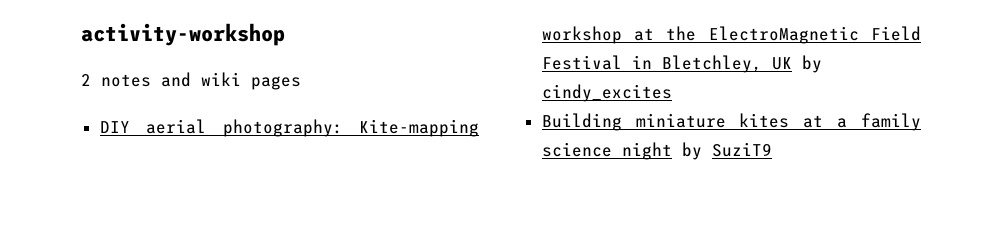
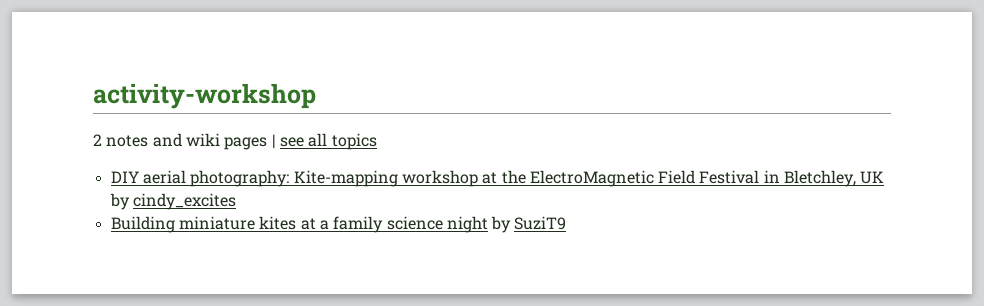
(301, 83) none -> [271,133,377,150] | see all topics

